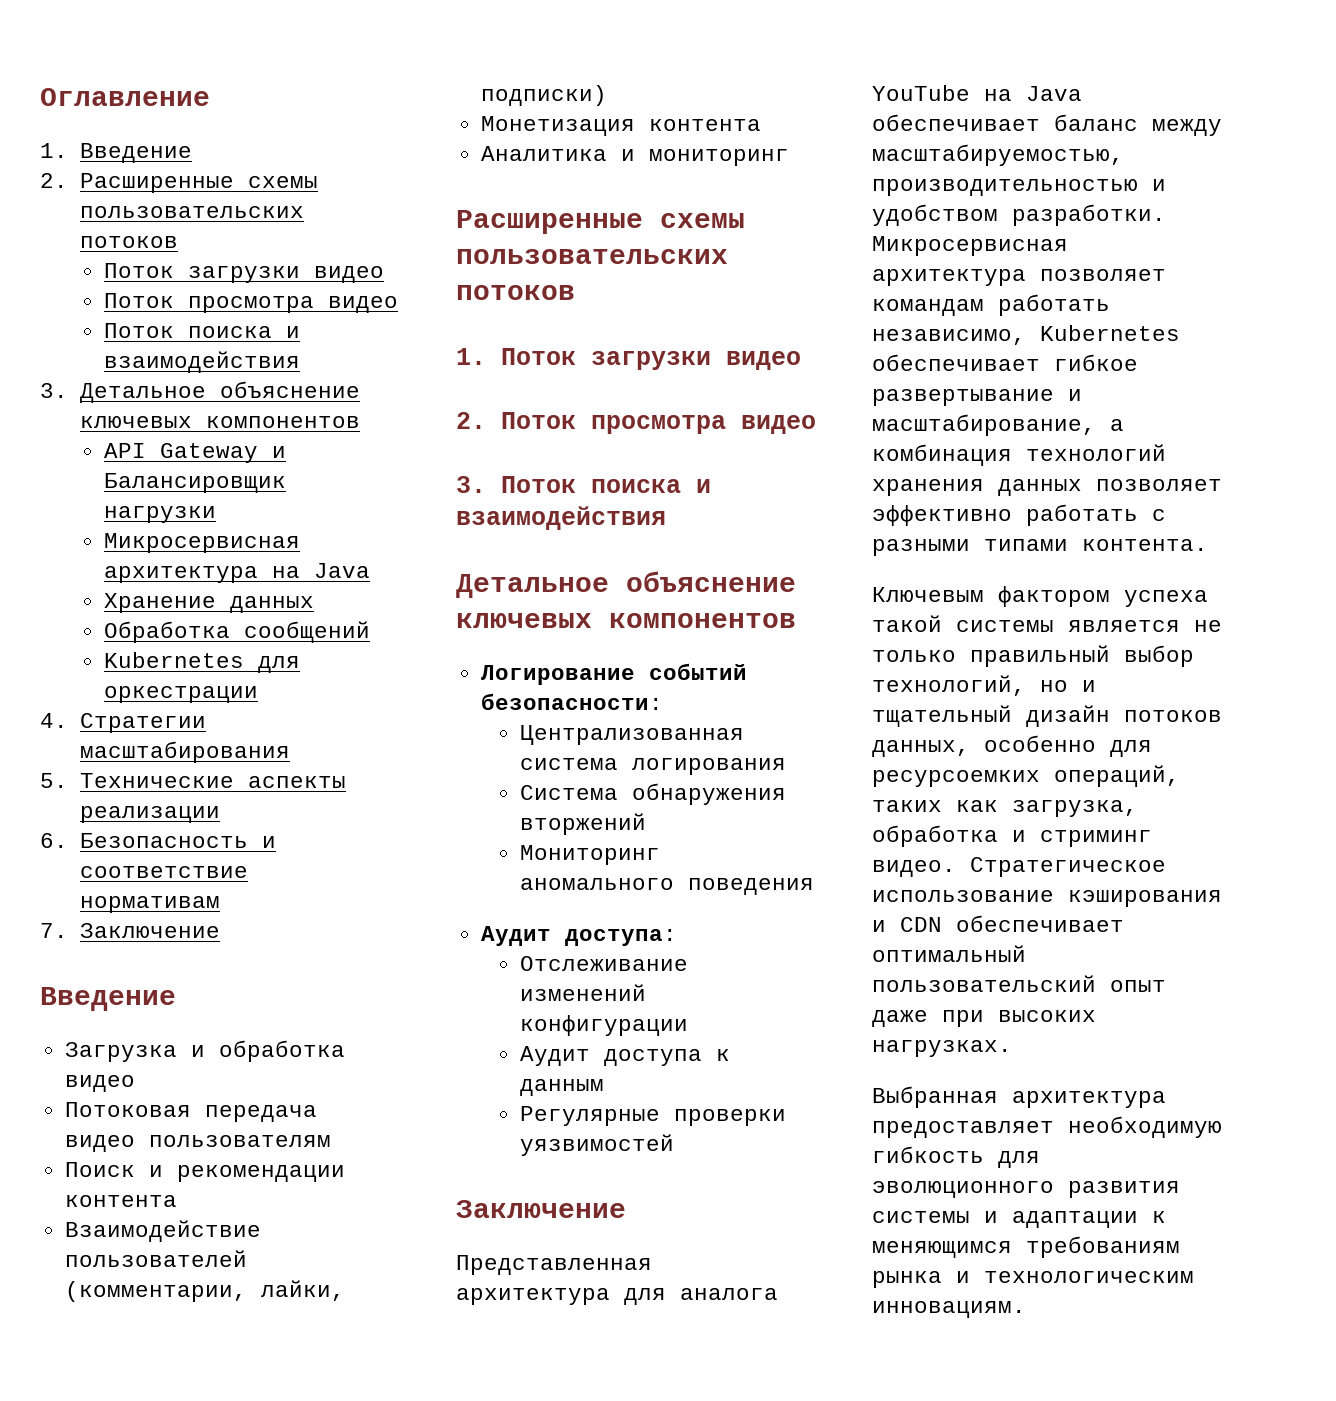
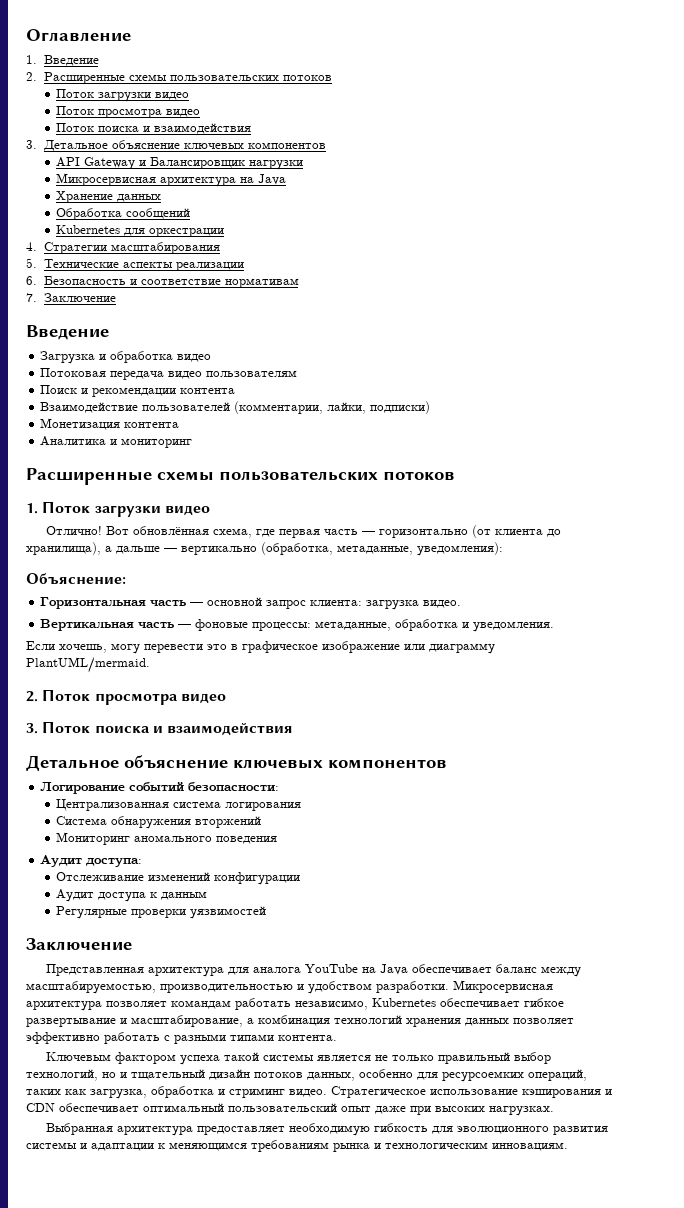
(801, 360) none -> [45,525,561,538] [26,542,503,556] [26,573,126,585] [40,597,462,610] [40,619,555,632] [26,641,495,654] [26,657,150,673] // Отлично! Вот обновлённая схема, где первая часть — горизонтально (от клиента до хранилища), а дальше — вертикально (обработка, метаданные, уведомления): // Объяснение: // Горизонтальная часть — основной запрос клиента: загрузка видео. // Вертикальная часть — фоновые процессы: метаданные, обработка и уведомления. // Если хочешь, могу перевести это в графическое изображение или диаграмму PlantUML/mermaid.

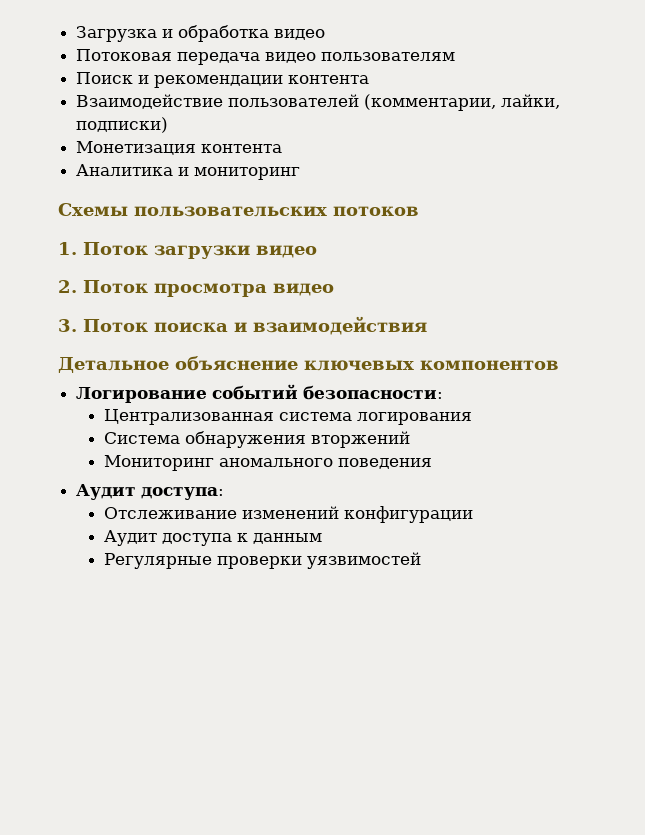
[26,29,131,42] [26,55,99,66] [26,72,332,84] [56,89,190,102] [56,106,201,118] [56,123,252,134] [26,140,326,152] [56,157,304,170] [56,173,287,187] [56,191,162,203] [56,208,191,220] [56,225,225,237] [26,242,220,254] [26,258,244,271] [26,276,299,288] [26,293,116,302] [26,325,109,340] Оглавление // 1. Введение // 2. Расширенные схемы пользовательских потоков // Поток загрузки видео // Поток просмотра видео // Поток поиска и взаимодействия // 3. Детальное объяснение ключевых компонентов // API Gateway и Балансировщик нагрузки // Микросервисная архитектура на Java // Хранение данных // Обработка сообщений // Kubernetes для оркестрации // 4. Стратегии масштабирования // 5. Технические аспекты реализации // 6. Безопасность и соответствие нормативам // 7. Заключение // Введение // -> (76, 34) none
[26,468,214,485] Расширенные схемы -> [58,203,128,216] Схемы
[45,525,561,538] [26,542,503,556] [26,573,126,585] [40,597,462,610] [40,619,555,632] [26,641,495,654] [26,657,150,673] // Отлично! Вот обновлённая схема, где первая часть — горизонтально (от клиента до хранилища), а дальше — вертикально (обработка, метаданные, уведомления): // Объяснение: // Горизонтальная часть — основной запрос клиента: загрузка видео. // Вертикальная часть — фоновые процессы: метаданные, обработка и уведомления. // Если хочешь, могу перевести это в графическое изображение или диаграмму PlantUML/mermaid. -> (317, 251) none
[26,938,132,950] [45,964,581,977] [26,980,553,994] [26,998,564,1011] [26,1015,574,1027] [26,1032,337,1044] [45,1052,551,1065] [26,1069,587,1082] [26,1086,612,1099] [26,1103,554,1116] [45,1123,608,1136] [26,1140,568,1152] // Заключение // Представленная архитектура для аналога YouTube на Java обеспечивает баланс между масштабируемостью, производительностью и удобством разработки. Микросервисная архитектура позволяет командам работать независимо, Kubernetes обеспечивает гибкое развертывание и масштабирование, а комбинация технологий хранения данных позволяет эффективно работать с разными типами контента. // Ключевым фактором успеха такой системы является не только правильный выбор технологий, но и тщательный дизайн потоков данных, особенно для ресурсоемких операций, таких как загрузка, обработка и стриминг видео. Стратегическое использование кэширования и CDN обеспечивает оптимальный пользовательский опыт даже при высоких нагрузках. // Выбранная архитектура предоставляет необходимую гибкость для эволюционного развития системы и адаптации к меняющимся требованиям рынка и технологическим инновациям. -> (421, 560) none

